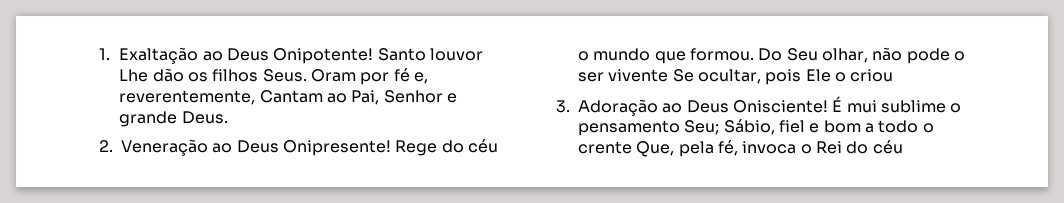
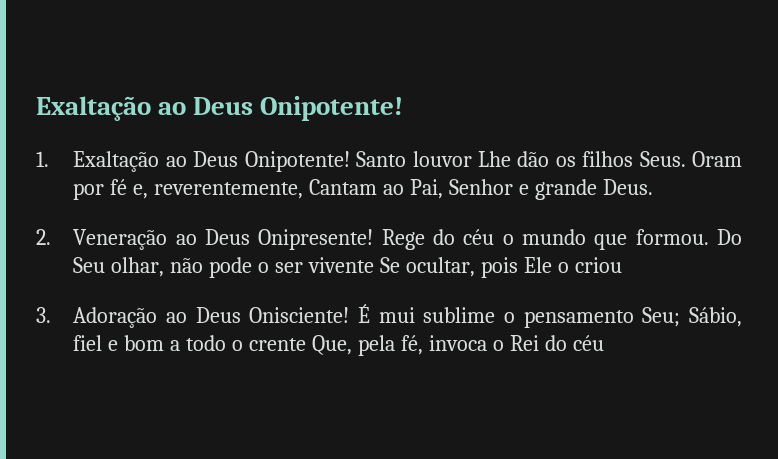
(99, 54) none -> [36,96,404,121] Exaltação ao Deus Onipotente! //

